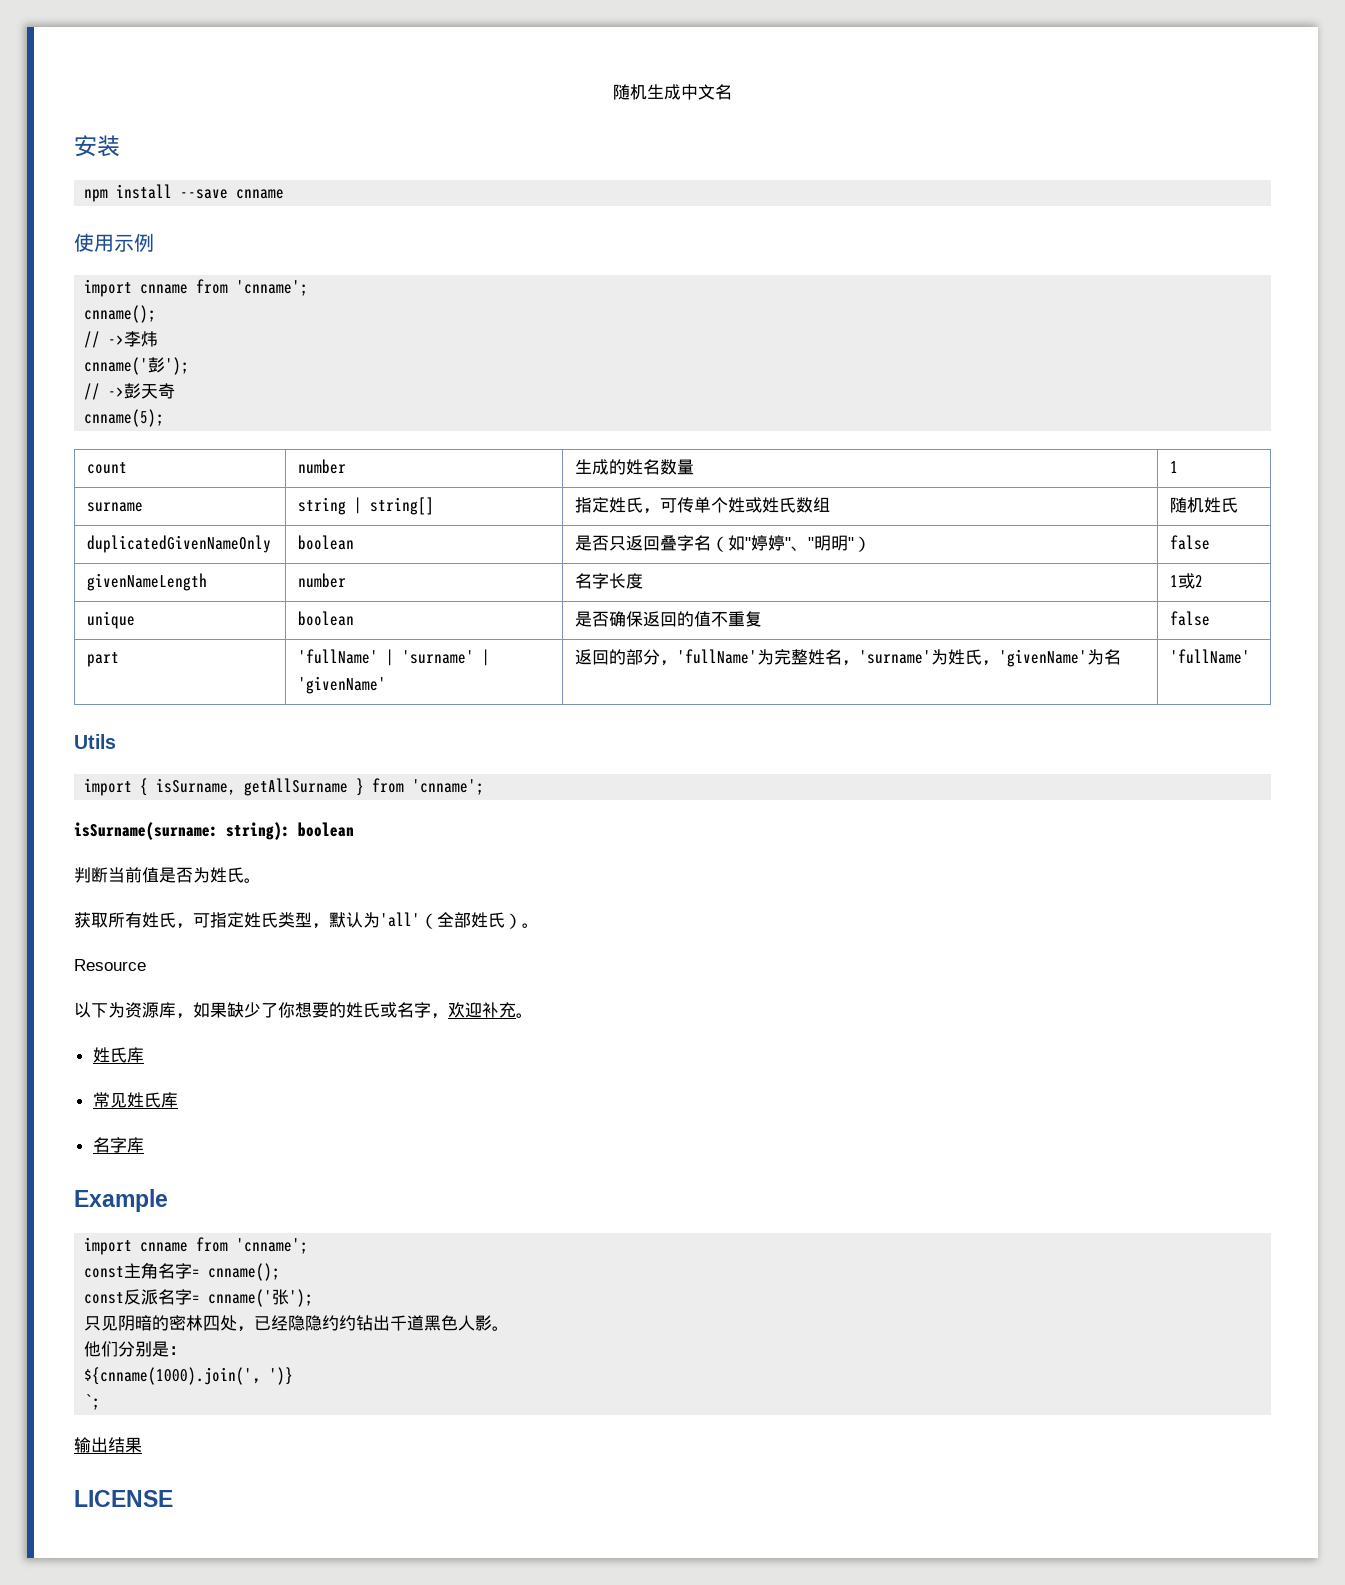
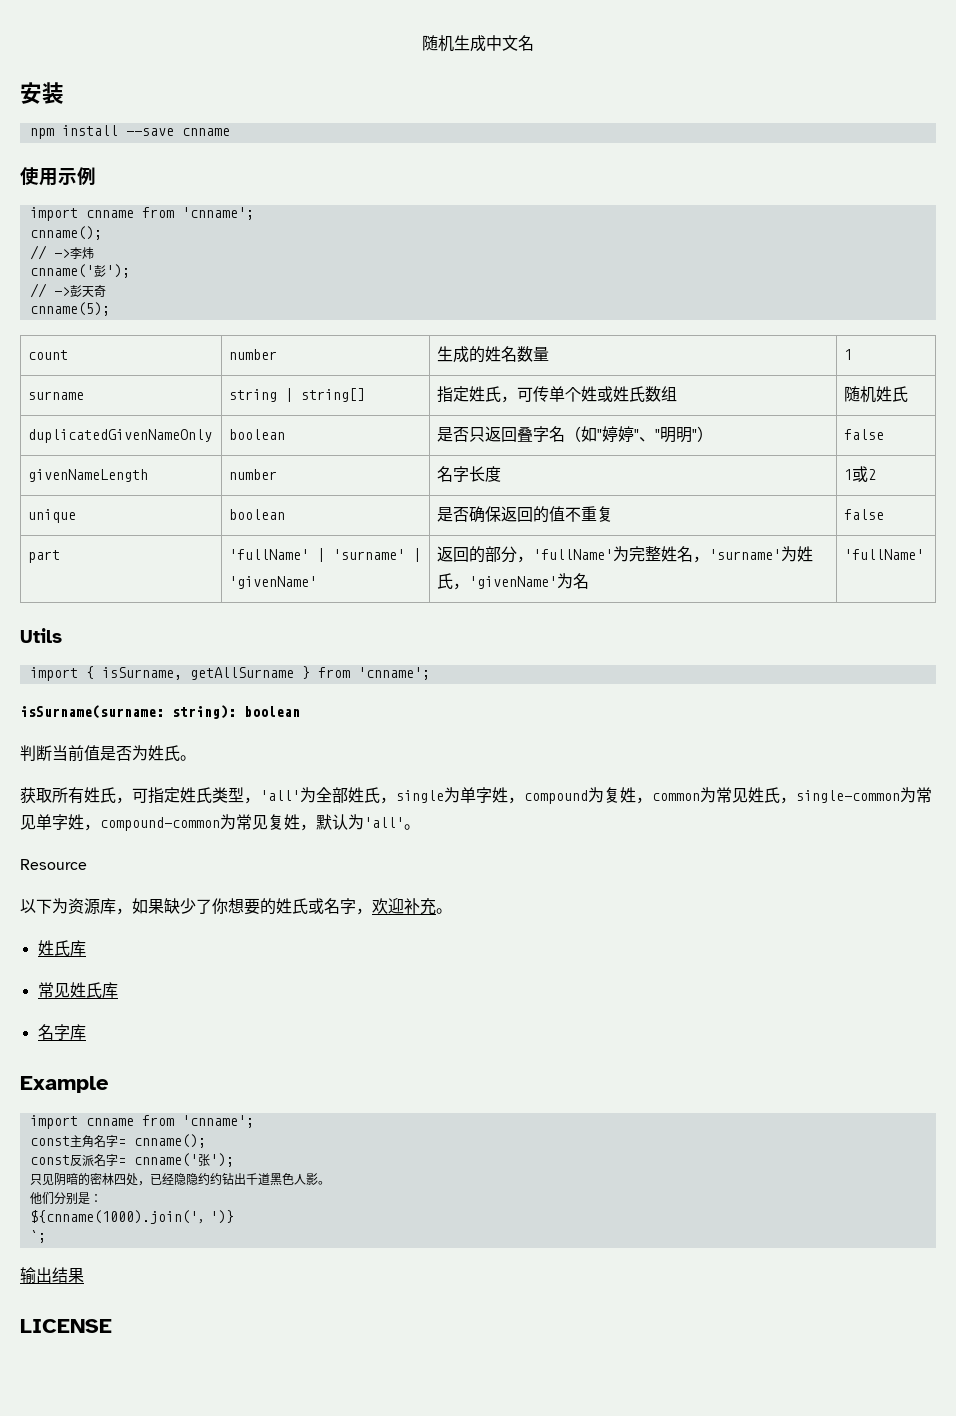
[329,912,522,929] 默认为'all'（全部姓氏） -> [260,787,932,804] [20,814,404,831] 'all'为全部姓氏，single为单字姓，compound为复姓，common为常见姓氏，single-common为常见单字姓，compound-common为常见复姓，默认为'all'

